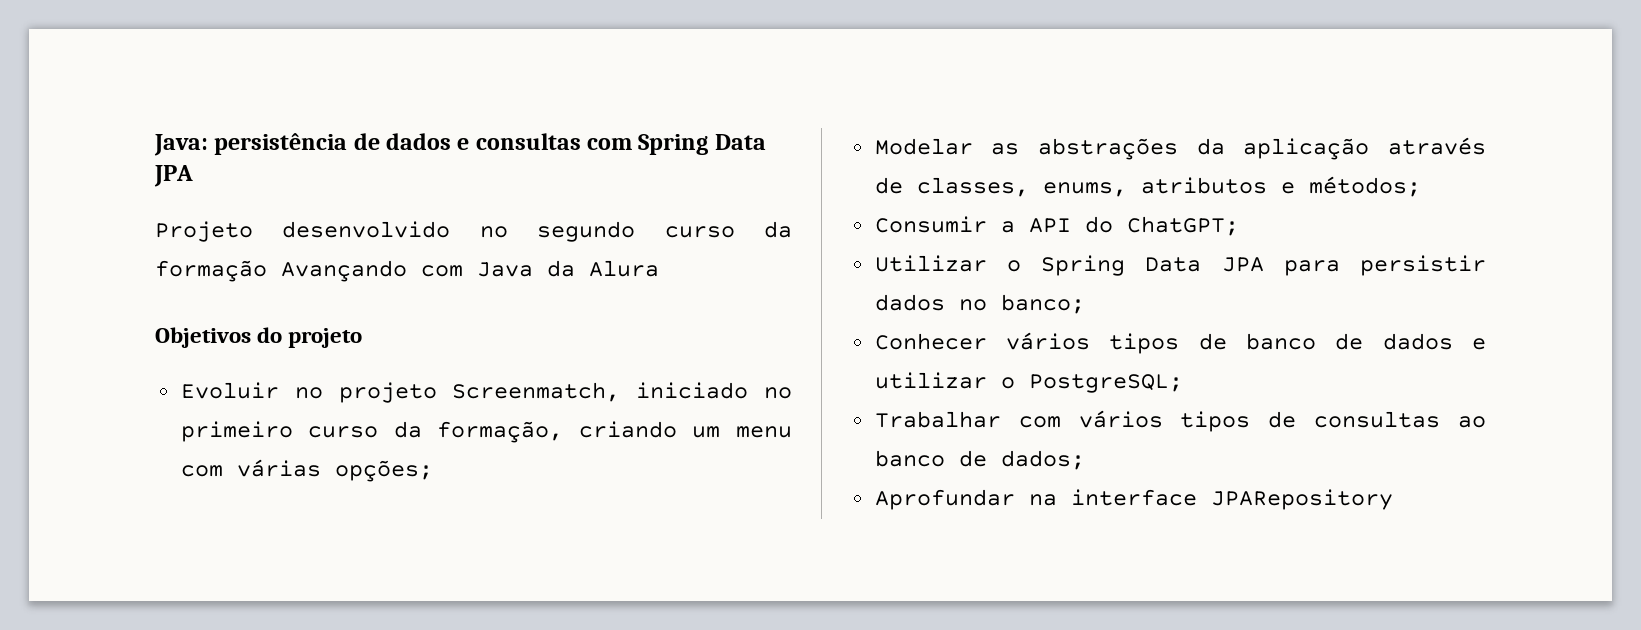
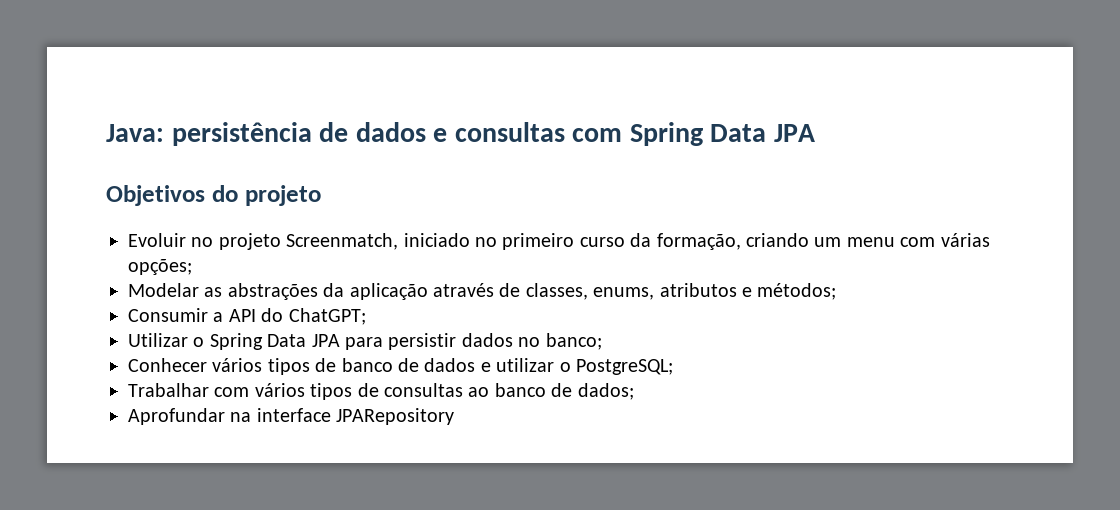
[155,221,792,242] [155,260,659,282] // Projeto desenvolvido no segundo curso da formação Avançando com Java da Alura -> (816, 133) none

